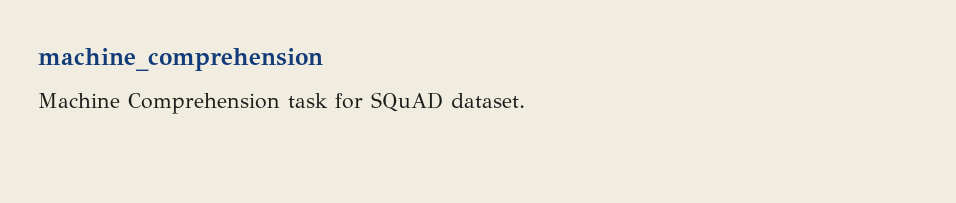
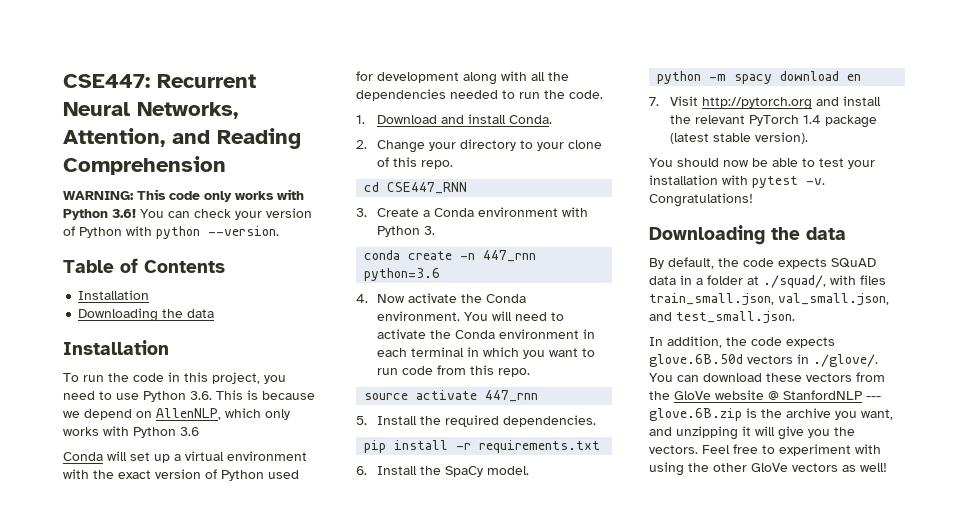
[38,48,323,71] [38,92,525,114] machine_comprehension // Machine Comprehension task for SQuAD dataset. -> [63,74,256,88] [63,102,238,119] [63,128,301,149] [63,156,226,175] [63,189,304,202] [63,208,312,220] [63,226,279,239] [63,258,225,273] [78,290,150,300] [78,308,215,322] [63,340,169,355] [63,372,286,384] [63,390,315,402] [63,408,290,420] [63,426,199,438] [63,451,307,463] [63,469,299,481] [356,71,569,85] [356,89,603,101] [356,114,553,124] [356,139,603,153] [377,157,454,169] [364,182,468,194] [356,207,589,217] [377,226,436,237] [364,250,537,262] [364,268,441,281] [356,293,527,303] [377,311,565,321] [377,329,596,339] [377,347,596,359] [377,365,531,377] [364,390,539,402] [356,415,597,427] [364,440,601,453] [356,466,530,477] [657,71,862,84] [649,96,882,110] [670,115,878,128] [670,132,809,144] [649,158,875,169] [649,175,825,188] [649,193,753,207] [649,225,846,245] [649,257,876,269] [649,275,886,288] [649,293,889,306] [649,311,795,324] [649,336,835,348] [649,354,878,367] [649,372,885,382] [649,390,881,400] [649,408,893,421] [649,426,855,440] [649,444,881,456] [649,462,887,476] CSE447: Recurrent Neural Networks, Attention, and Reading Comprehension // WARNING: This code only works with Python 3.6! You can check your version of Python with python --version. // Table of Contents // Installation // Downloading the data // Installation // To run the code in this project, you need to use Python 3.6. This is because we depend on AllenNLP, which only works with Python 3.6 // Conda will set up a virtual environment with the exact version of Python used for development along with all the dependencies needed to run the code. // 1. Download and install Conda. // 2. Change your directory to your clone of this repo. // cd CSE447_RNN // 3. Create a Conda environment with Python 3. // conda create -n 447_rnn python=3.6 // 4. Now activate the Conda environment. You will need to activate the Conda environment in each terminal in which you want to run code from this repo. // source activate 447_rnn // 5. Install the required dependencies. // pip install -r requirements.txt // 6. Install the SpaCy model. // python -m spacy download en // 7. Visit http://pytorch.org and install the relevant PyTorch 1.4 package (latest stable version). // You should now be able to test your installation with pytest -v. Congratulations! // Downloading the data // By default, the code expects SQuAD data in a folder at ./squad/, with files train_small.json, val_small.json, and test_small.json. // In addition, the code expects glove.6B.50d vectors in ./glove/. You can download these vectors from the GloVe website @ StanfordNLP --- glove.6B.zip is the archive you want, and unzipping it will give you the vectors. Feel free to experiment with using the other GloVe vectors as well!

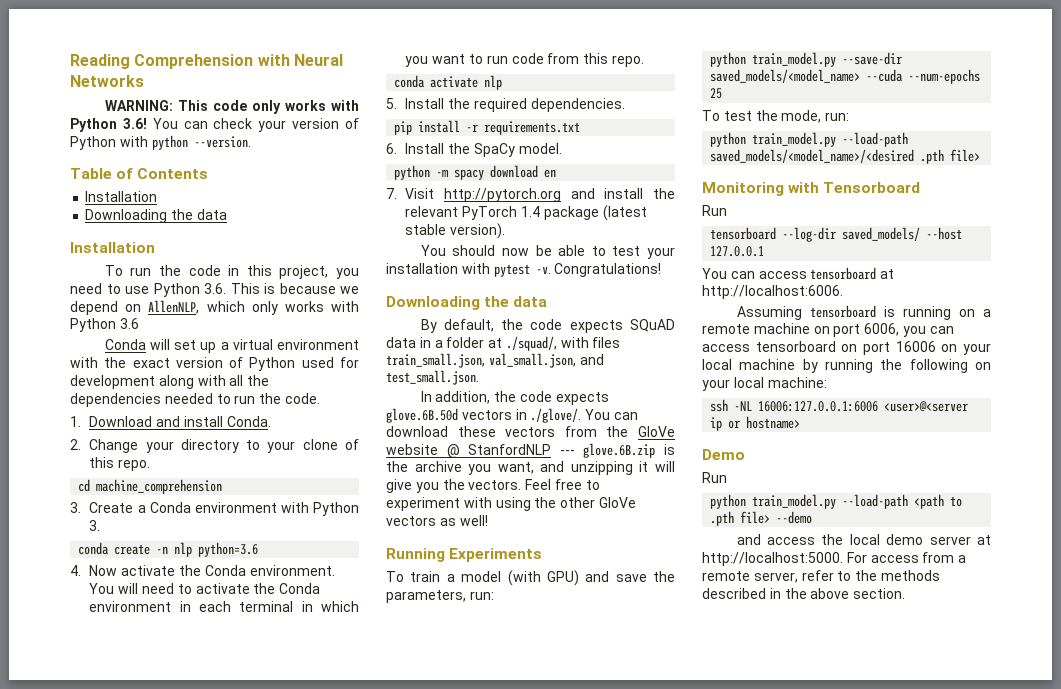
[63,74,256,88] [63,102,238,119] [63,128,210,147] CSE447: Recurrent Neural Networks, Attention, and -> (70, 61) none
(226, 165) none -> [257,54,343,66] [70,75,144,87] with Neural Networks
[387,182,468,194] CSE447_RNN -> [96,479,223,494] machine_comprehension
[483,250,537,262] 447_rnn -> [174,542,193,557] nlp
[364,390,539,402] source activate 447_rnn -> [394,75,503,90] conda activate nlp
(887, 467) none -> [386,548,543,562] [386,570,675,586] [386,590,494,603] [710,52,903,67] [710,69,981,84] [710,88,723,99] [702,110,850,123] [710,132,909,147] [710,149,981,164] [702,182,921,196] [702,205,727,216] [710,227,963,242] [710,246,765,257] [702,267,895,280] [702,285,843,299] [736,305,991,320] [702,323,954,337] [702,341,991,355] [702,359,991,373] [702,377,827,391] [710,399,969,412] [710,416,801,431] [702,449,745,460] [702,472,727,483] [710,494,963,509] [710,511,813,526] [736,534,991,545] [702,552,967,566] [702,570,940,583] [702,588,906,599] // Running Experiments // To train a model (with GPU) and save the parameters, run: // python train_model.py --save-dir saved_models/<model_name> --cuda --num-epochs 25 // To test the mode, run: // python train_model.py --load-path saved_models/<model_name>/<desired .pth file> // Monitoring with Tensorboard // Run // tensorboard --log-dir saved_models/ --host 127.0.0.1 // You can access tensorboard at http://localhost:6006. // Assuming tensorboard is running on a remote machine on port 6006, you can access tensorboard on port 16006 on your local machine by running the following on your local machine: // ssh -NL 16006:127.0.0.1:6006 <user>@<server ip or hostname> // Demo // Run // python train_model.py --load-path <path to .pth file> --demo // and access the local demo server at http://localhost:5000. For access from a remote server, refer to the methods described in the above section.

